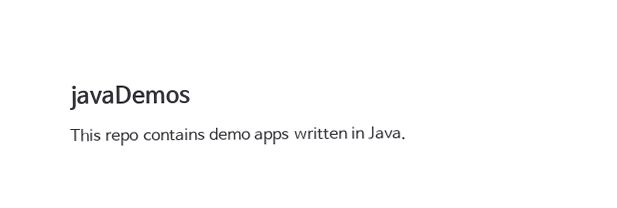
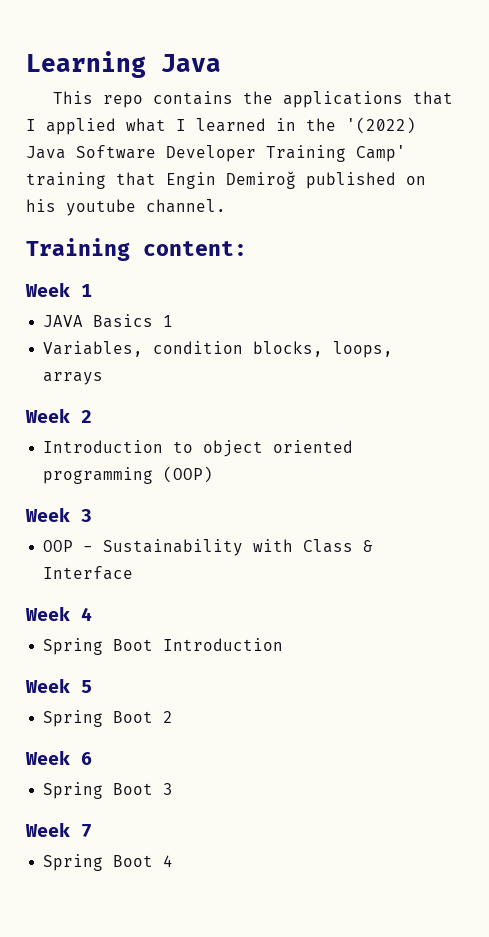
[69,84,191,112] javaDemos -> [26,51,221,78] Learning Java
[208,126,408,145] demo apps written in Java. -> [243,91,454,108] [26,117,416,135] [26,145,406,162] [26,171,426,189] [26,199,226,216] [26,238,247,261] [25,282,92,297] [43,314,174,328] [43,341,394,358] [43,372,104,385] [25,408,92,423] [43,440,354,457] [43,466,214,484] [25,507,92,522] [43,539,374,556] [43,566,134,580] [25,606,92,621] [43,638,284,655] [25,678,92,693] [43,710,174,727] [25,750,92,765] [43,782,174,799] [25,822,92,837] [43,854,174,871] the applications that I applied what I learned in the '(2022) Java Software Developer Training Camp' training that Engin Demiroğ published on his youtube channel. // Training content: // Week 1 // JAVA Basics 1 // Variables, condition blocks, loops, arrays // Week 2 // Introduction to object oriented programming (OOP) // Week 3 // OOP - Sustainability with Class & Interface // Week 4 // Spring Boot Introduction // Week 5 // Spring Boot 2 // Week 6 // Spring Boot 3 // Week 7 // Spring Boot 4

